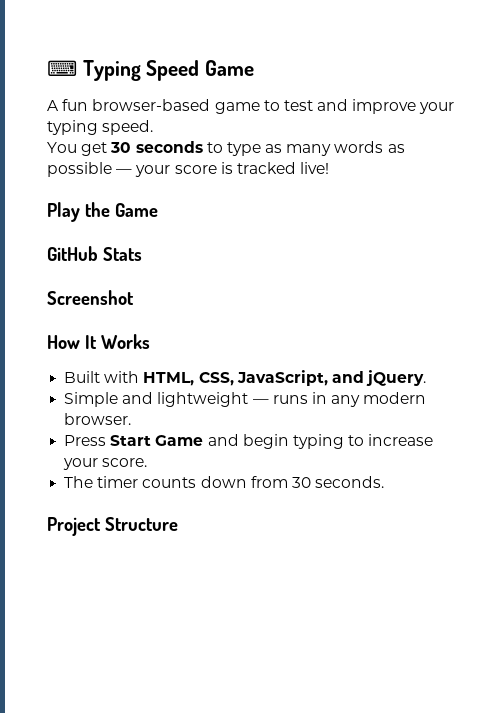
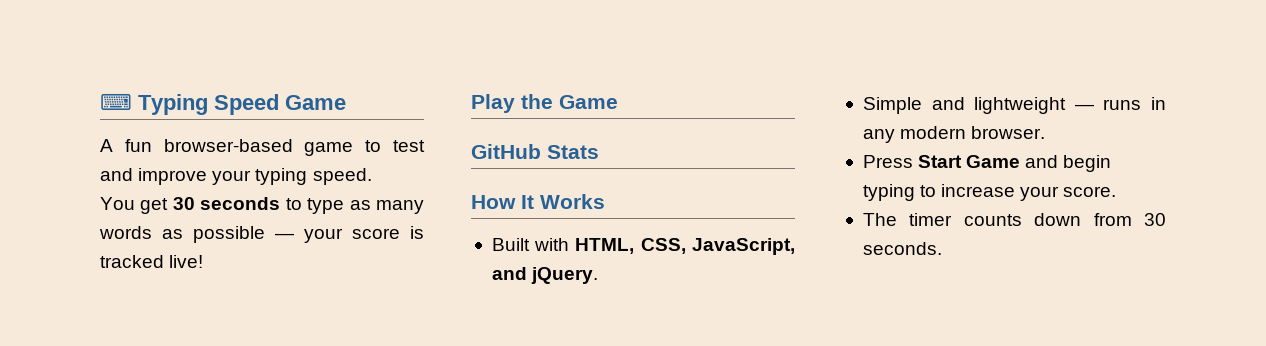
[47,290,134,305] // Screenshot -> (599, 152) none
[47,517,178,536] // Project Structure -> (942, 248) none

